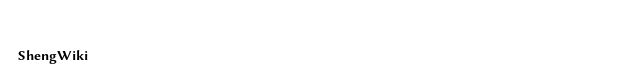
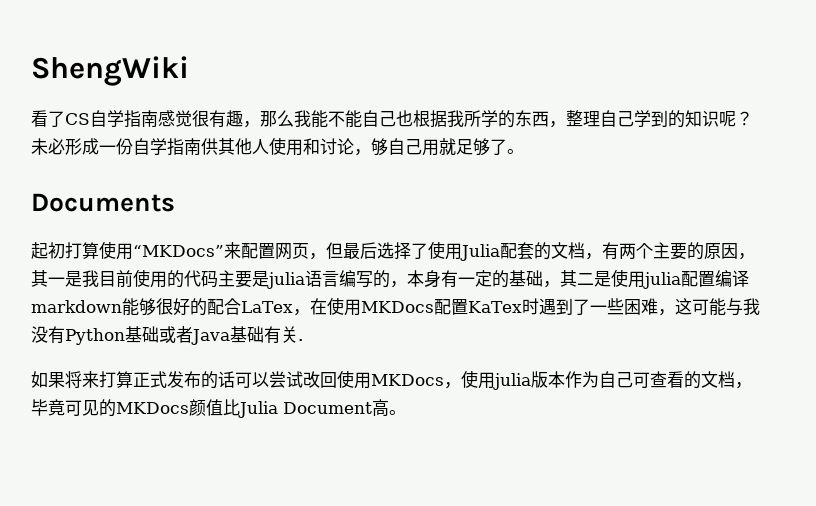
(88, 57) none -> [31,110,753,128] [31,137,524,156] [31,193,175,212] [31,241,755,261] [31,269,749,289] [31,297,760,316] [31,326,303,345] [31,370,752,390] [31,399,406,418] // 看了CS自学指南感觉很有趣，那么我能不能自己也根据我所学的东西，整理自己学到的知识呢？未必形成一份自学指南供其他人使用和讨论，够自己用就足够了。 // Documents // 起初打算使用“MKDocs”来配置网页，但最后选择了使用Julia配套的文档，有两个主要的原因，其一是我目前使用的代码主要是julia语言编写的，本身有一定的基础，其二是使用julia配置编译markdown能够很好的配合LaTex，在使用MKDocs配置KaTex时遇到了一些困难，这可能与我没有Python基础或者Java基础有关. // 如果将来打算正式发布的话可以尝试改回使用MKDocs，使用julia版本作为自己可查看的文档，毕竟可见的MKDocs颜值比Julia Document高。

